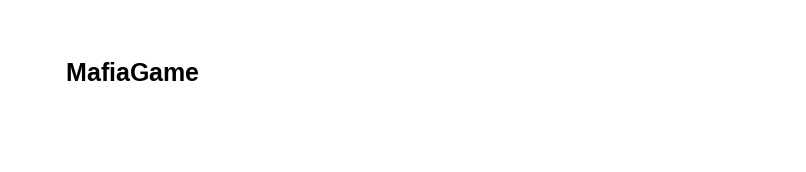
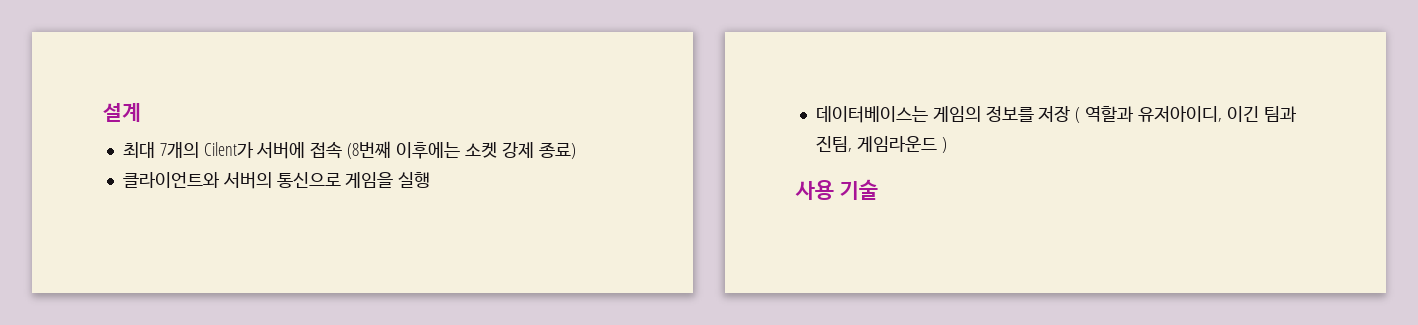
[66,62,199,81] MafiaGame -> [103,103,141,122] [122,141,576,159] [122,172,431,189] [815,106,1297,123] [815,136,947,153] [795,179,878,200] 설계 // 최대 7개의 Cilent가 서버에 접속 (8번째 이후에는 소켓 강제 종료) // 클라이언트와 서버의 통신으로 게임을 실행 // 데이터베이스는 게임의 정보를 저장 ( 역할과 유저아이디, 이긴 팀과 진팀, 게임라운드 ) // 사용 기술

